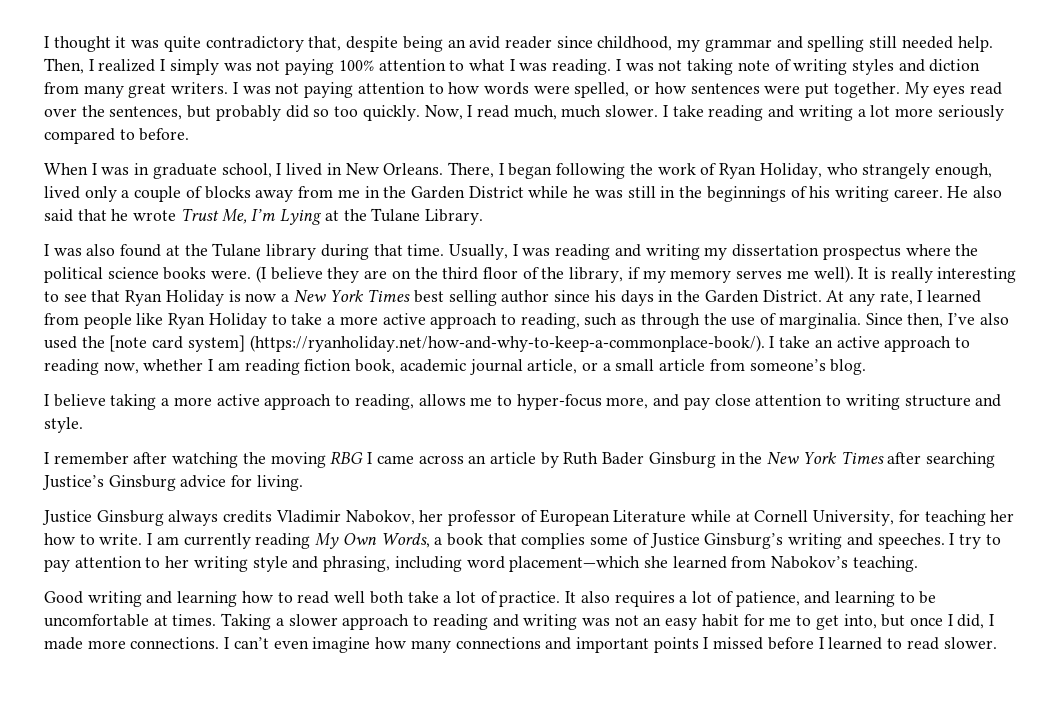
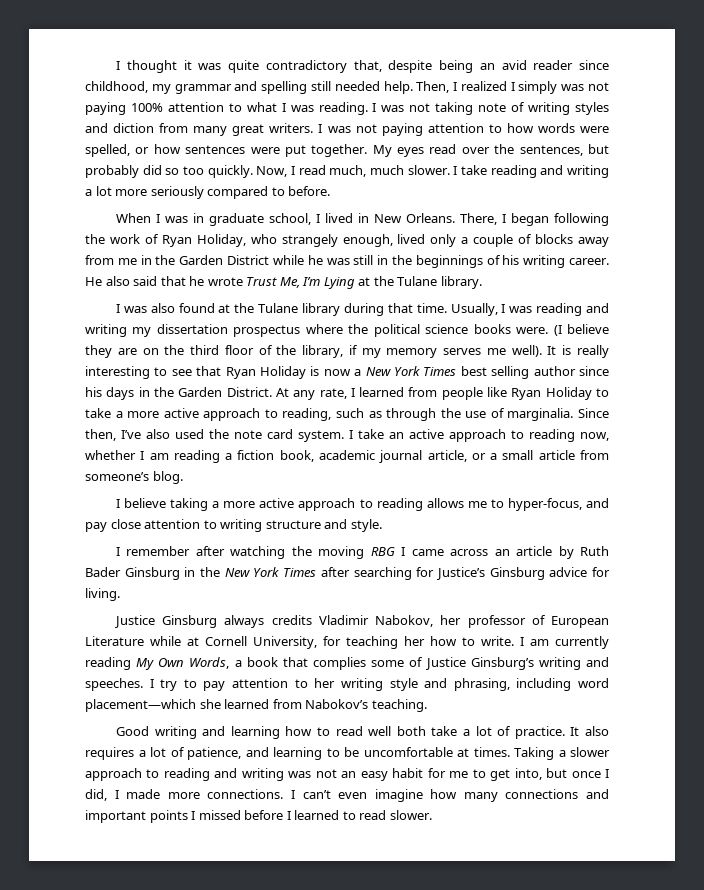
[424,209,483,225] Library. -> [440,276,482,289] library.
[109,335,765,352] [note card system] (https://ryanholiday.net/how-and-why-to-keep-a-commonplace-book/). -> [234,429,344,442] note card system.
(300, 367) none -> [225,453,233,460] a
[354,394,414,410] reading, -> [376,498,423,511] reading
[516,394,649,410] hyper-focus more, -> [507,498,582,511] hyper-focus,
(995, 460) none -> [416,567,435,577] for

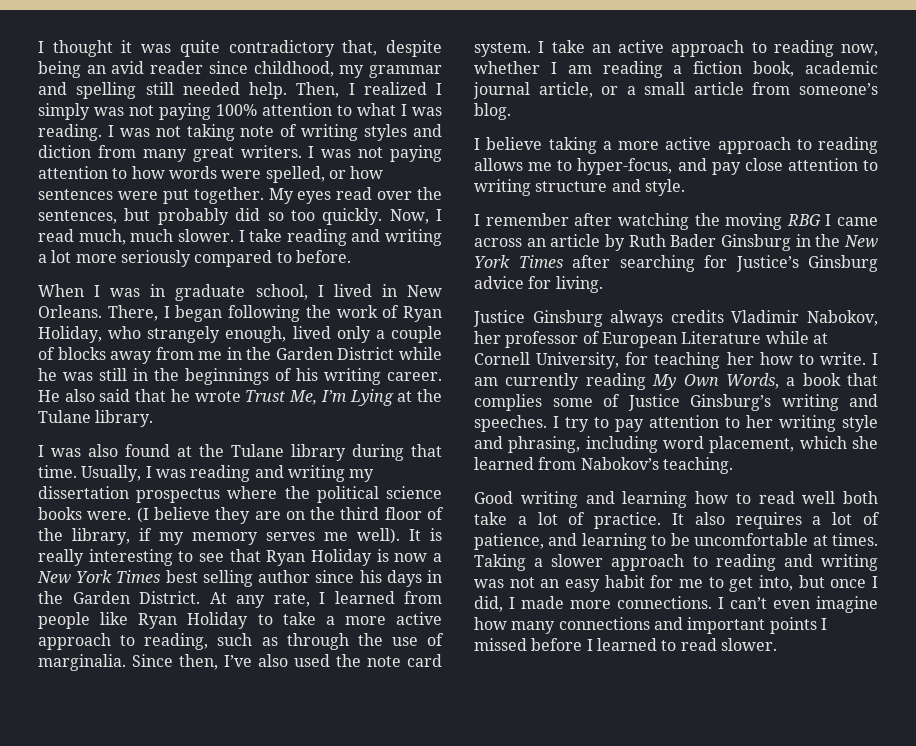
[85,699,196,712] placement—which -> [709,436,847,453] placement, which

